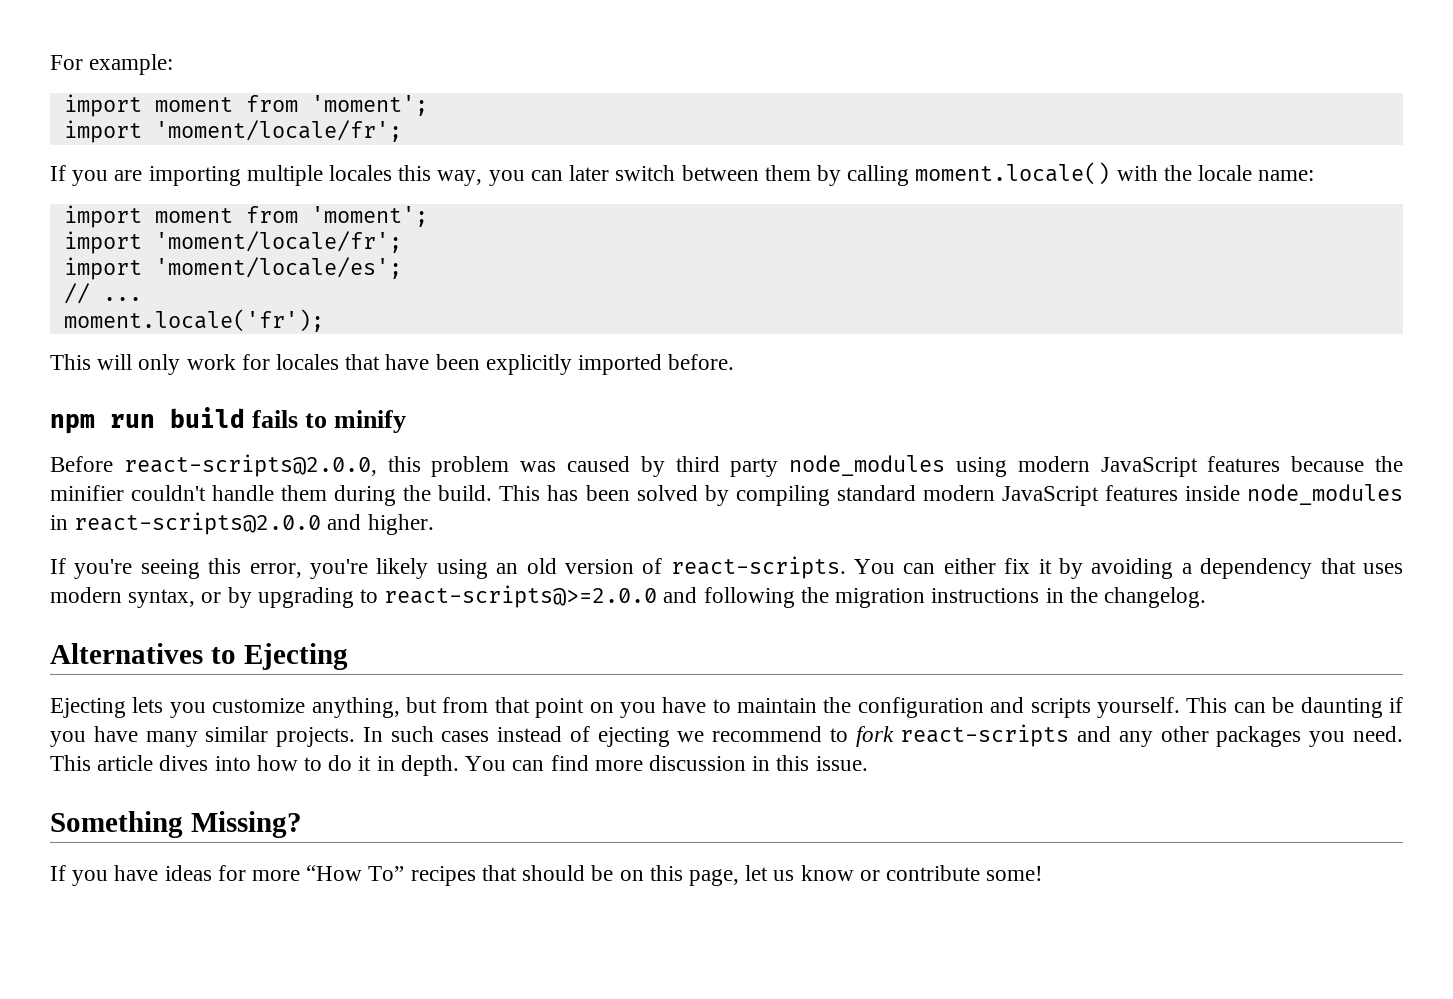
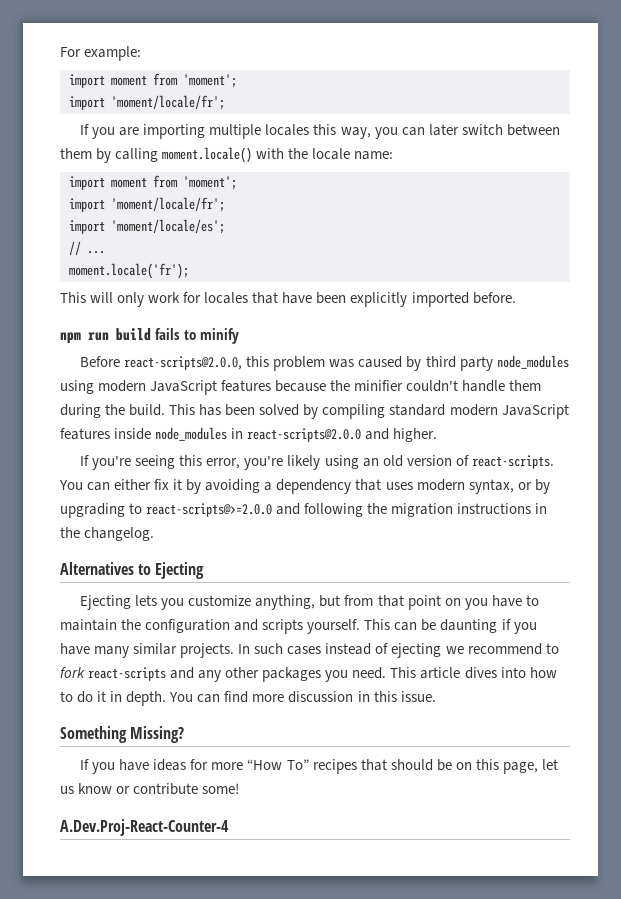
(1044, 873) none -> [60,819,229,836] // A.Dev.Proj-React-Counter-4

